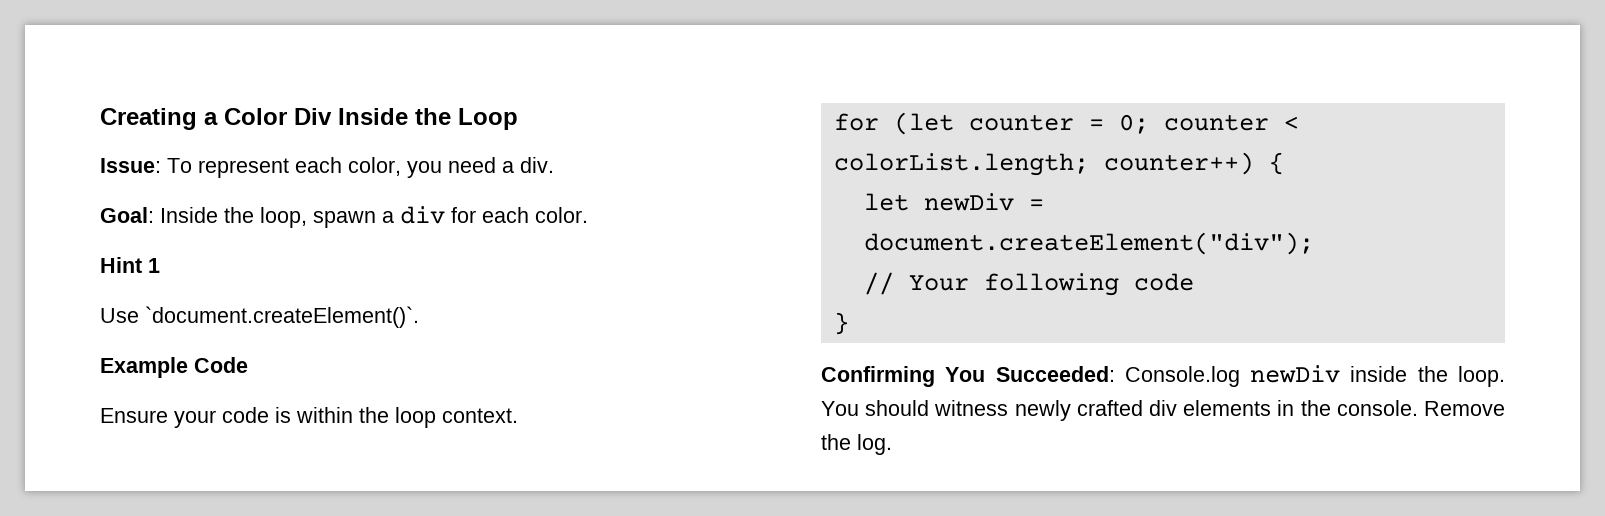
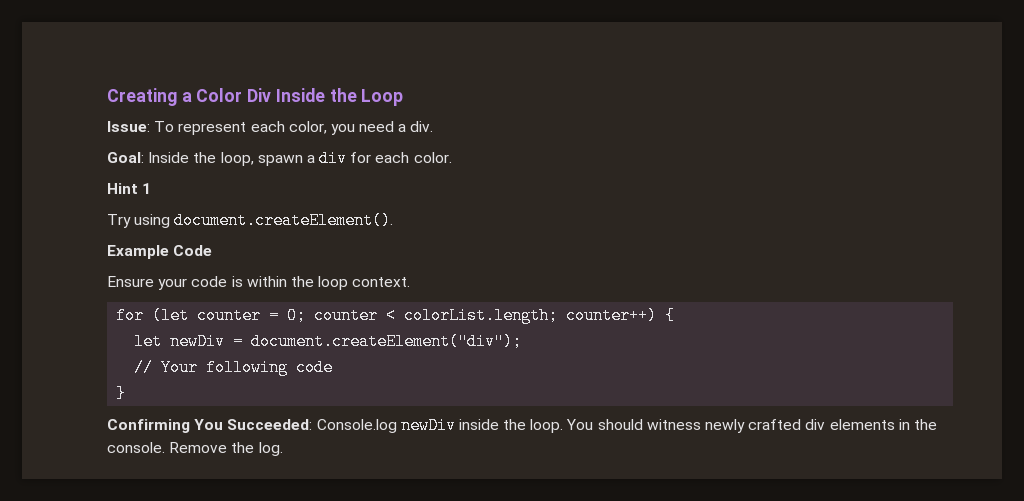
[100,306,419,328] Use `document.createElement()`. -> [107,212,394,229] Try using document.createElement().

